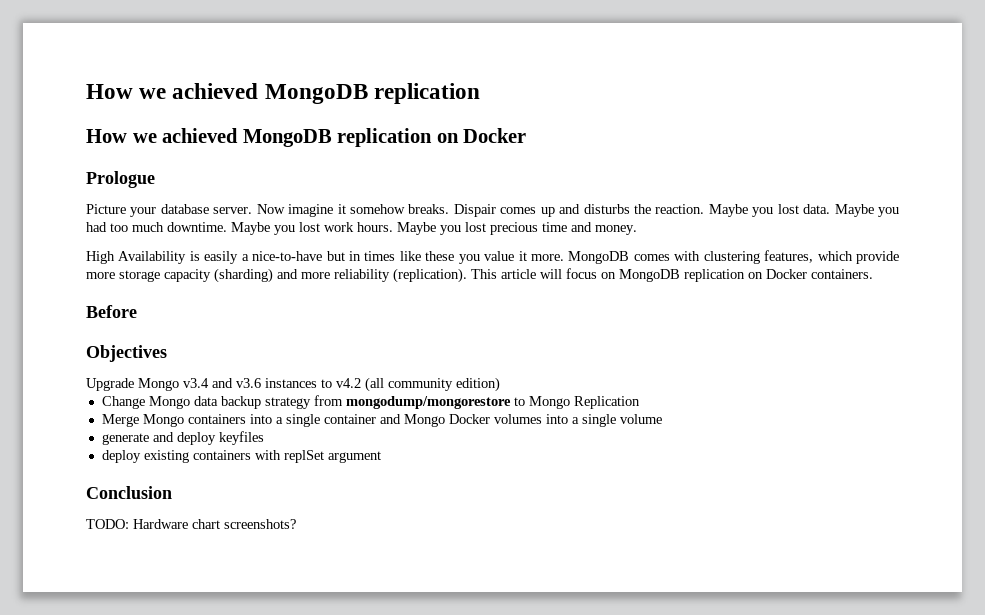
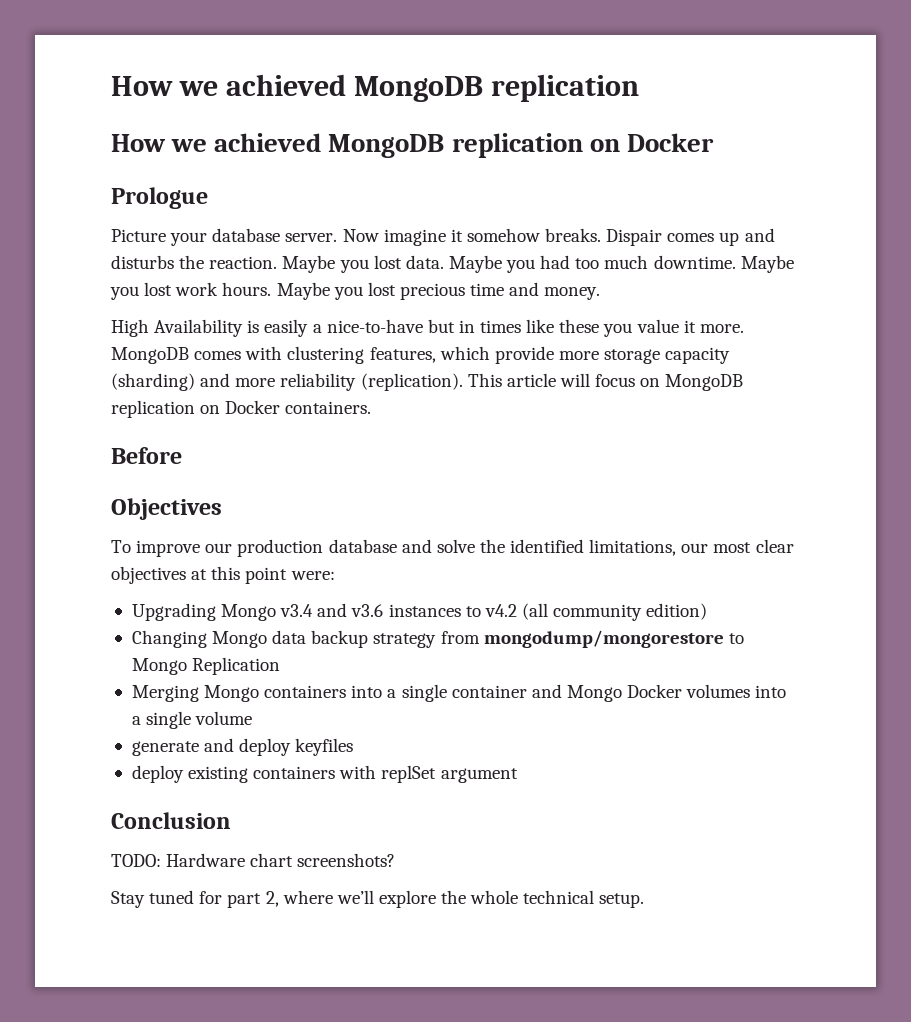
[86,378,134,391] Upgrade -> [111,539,794,557] [111,566,335,584] [131,603,216,621] To improve our production database and solve the identified limitations, our most clear objectives at this point were: // Upgrading
[101,396,145,409] Change -> [131,630,207,648] Changing
[101,414,139,427] Merge -> [131,685,199,702] Merging
(296, 524) none -> [111,890,645,908] // Stay tuned for part 2, where we’ll explore the whole technical setup.

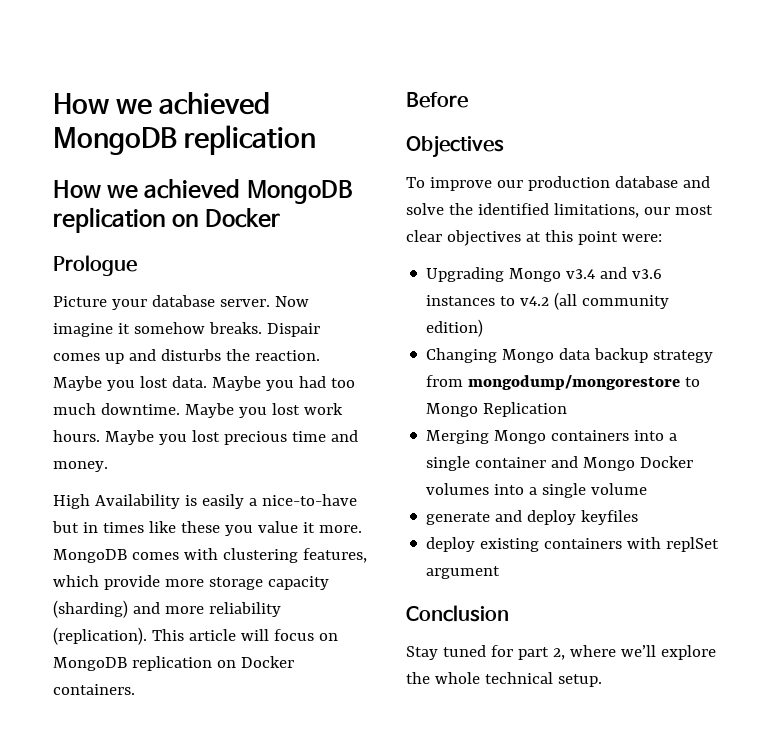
[111,853,396,867] // TODO: Hardware chart screenshots? -> (509, 613) none

